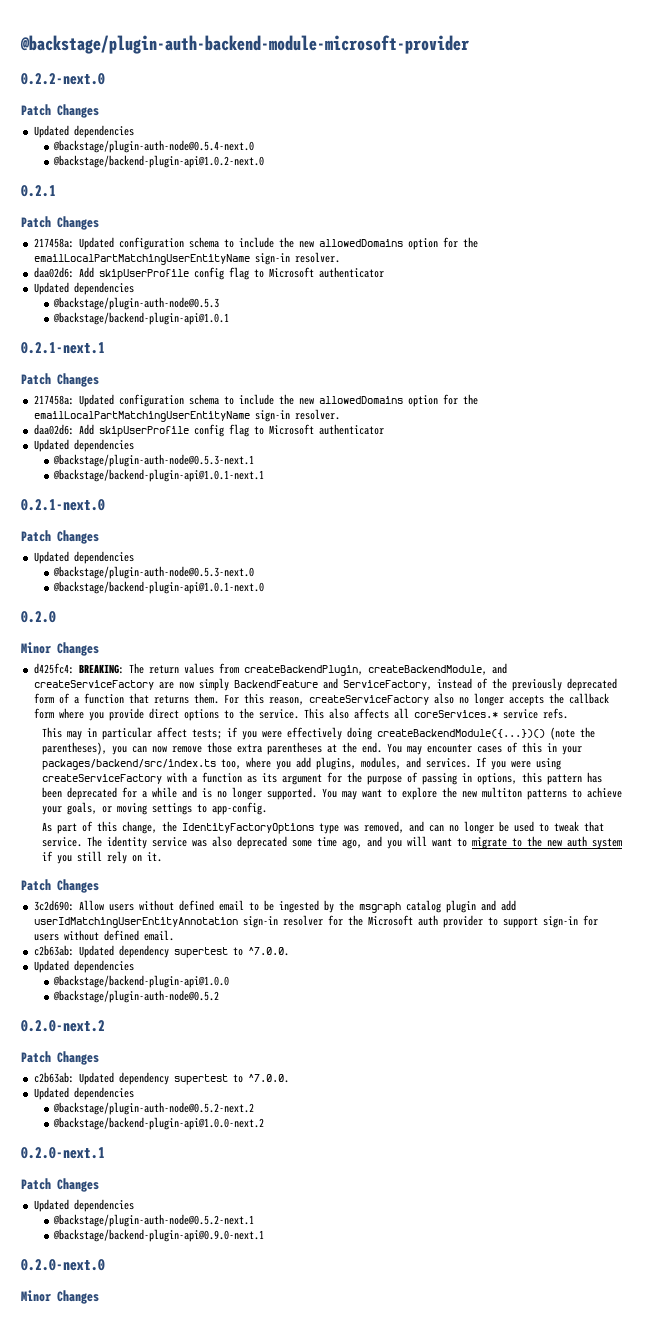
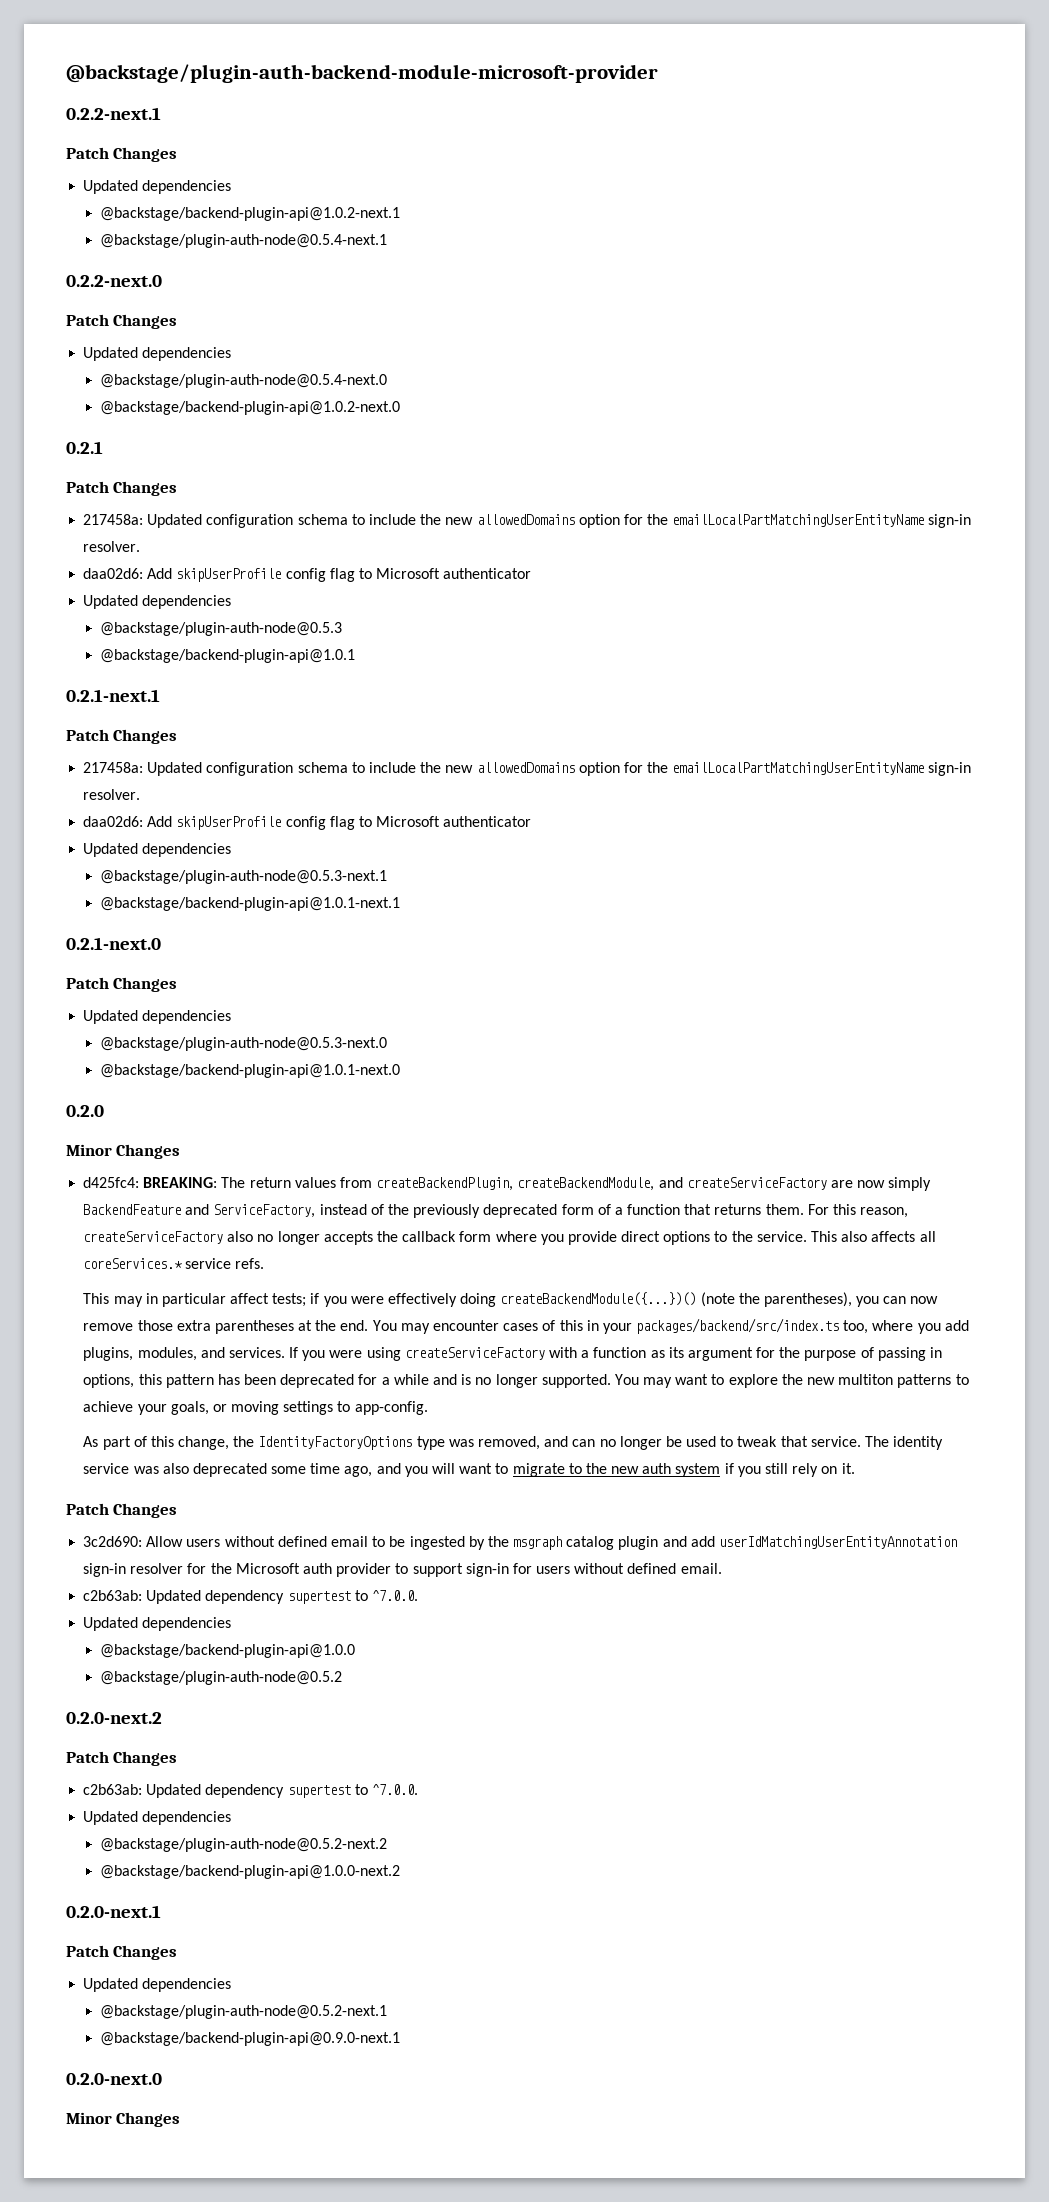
(469, 44) none -> [66,107,161,120] [66,147,178,162] [83,180,232,194] [100,207,401,221] [100,234,388,248] // 0.2.2-next.1 // Patch Changes // Updated dependencies // @backstage/backend-plugin-api@1.0.2-next.1 // @backstage/plugin-auth-node@0.5.4-next.1

